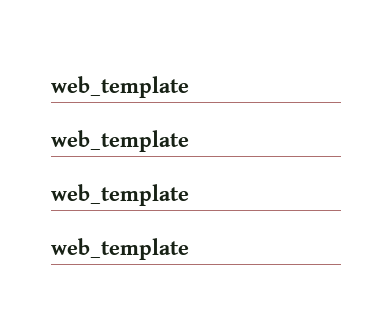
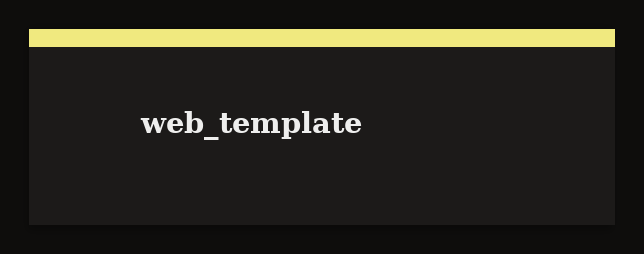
[51,76,189,98] [51,130,189,152] [51,184,189,206] [51,238,189,260] web_template // web_template // web_template // web_template -> [140,111,362,140] web_template

